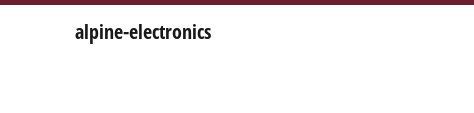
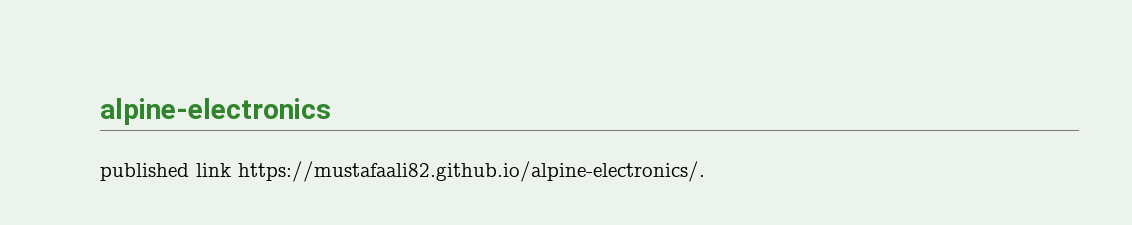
(211, 34) none -> [100,161,705,182] // published link https://mustafaali82.github.io/alpine-electronics/.

